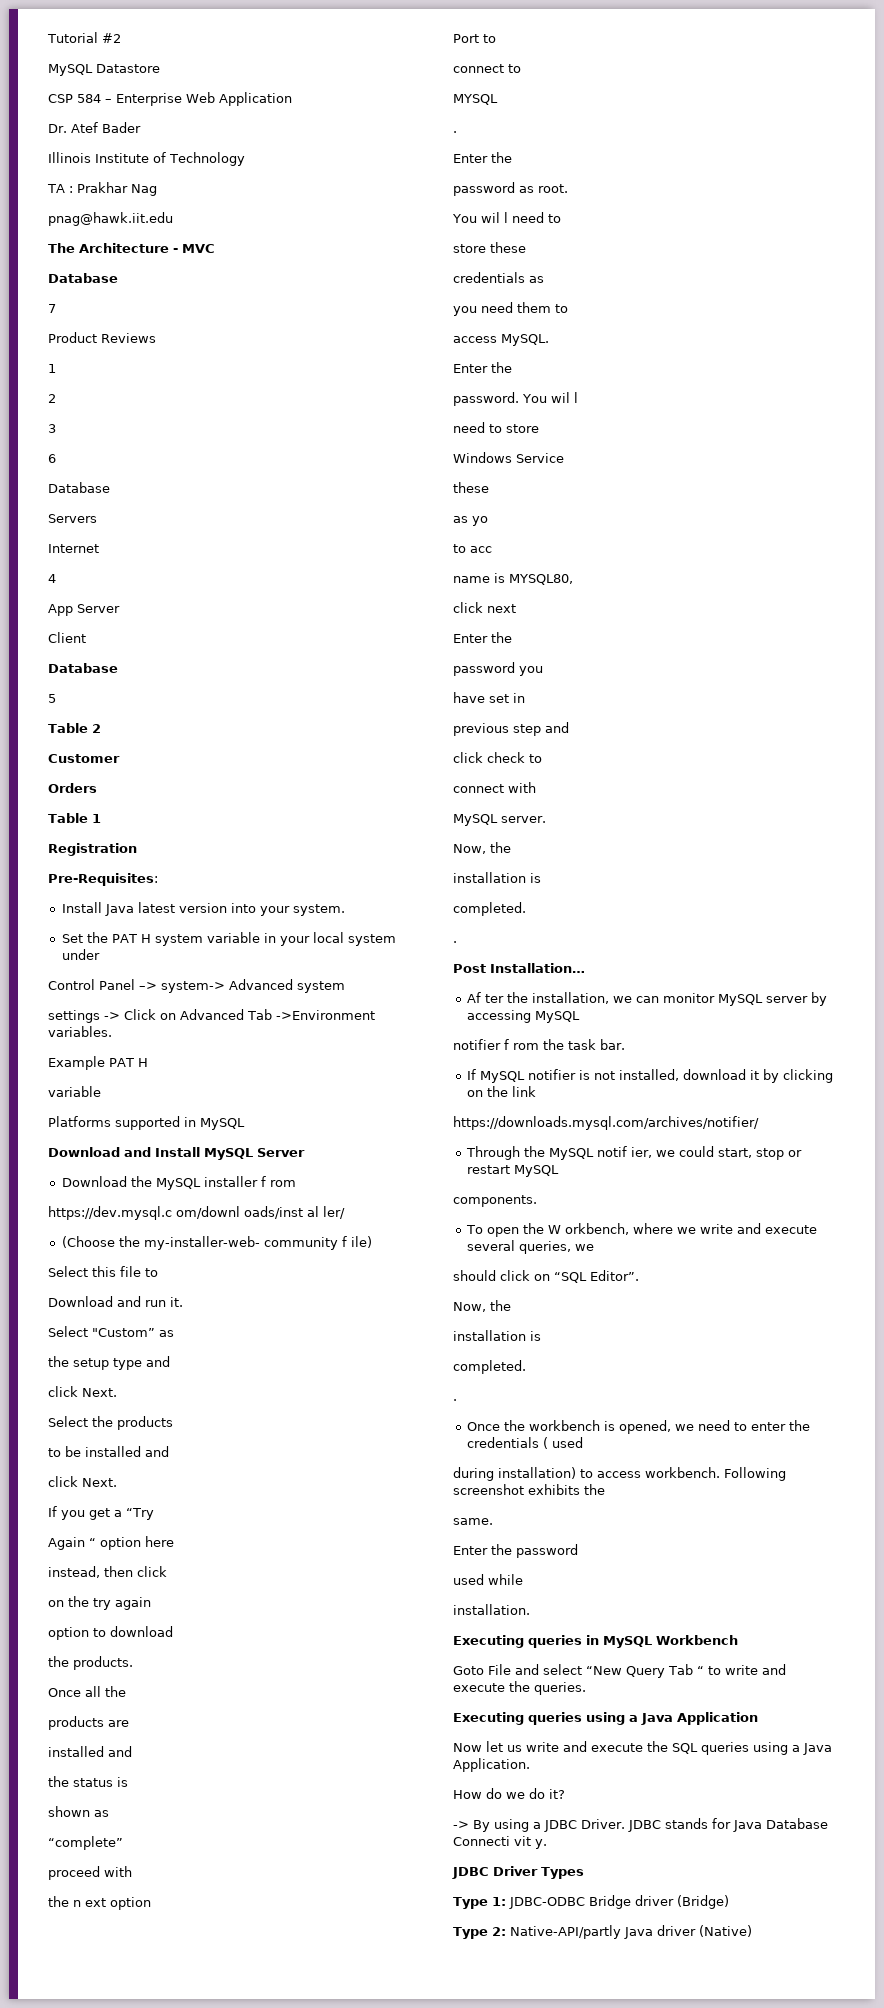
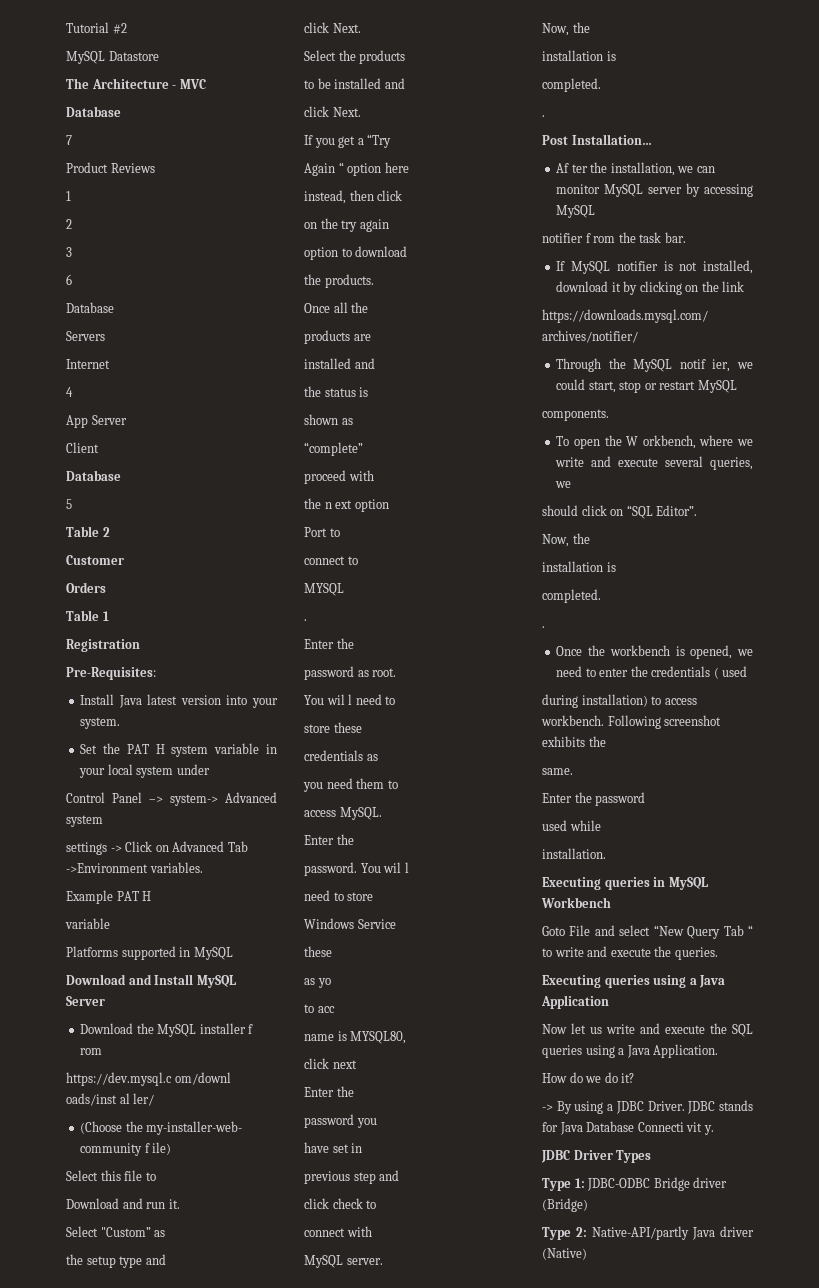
[48,92,292,106] [48,122,141,133] [48,152,245,166] [47,182,157,196] [48,212,173,226] // CSP 584 – Enterprise Web Application // Dr. Atef Bader // Illinois Institute of Technology // TA : Prakhar Nag // pnag@hawk.iit.edu -> (159, 56) none

